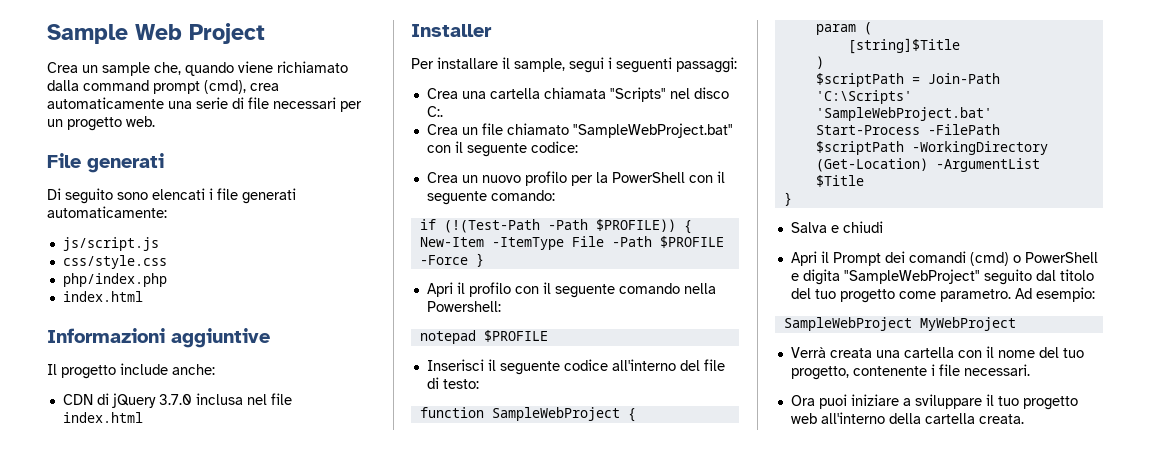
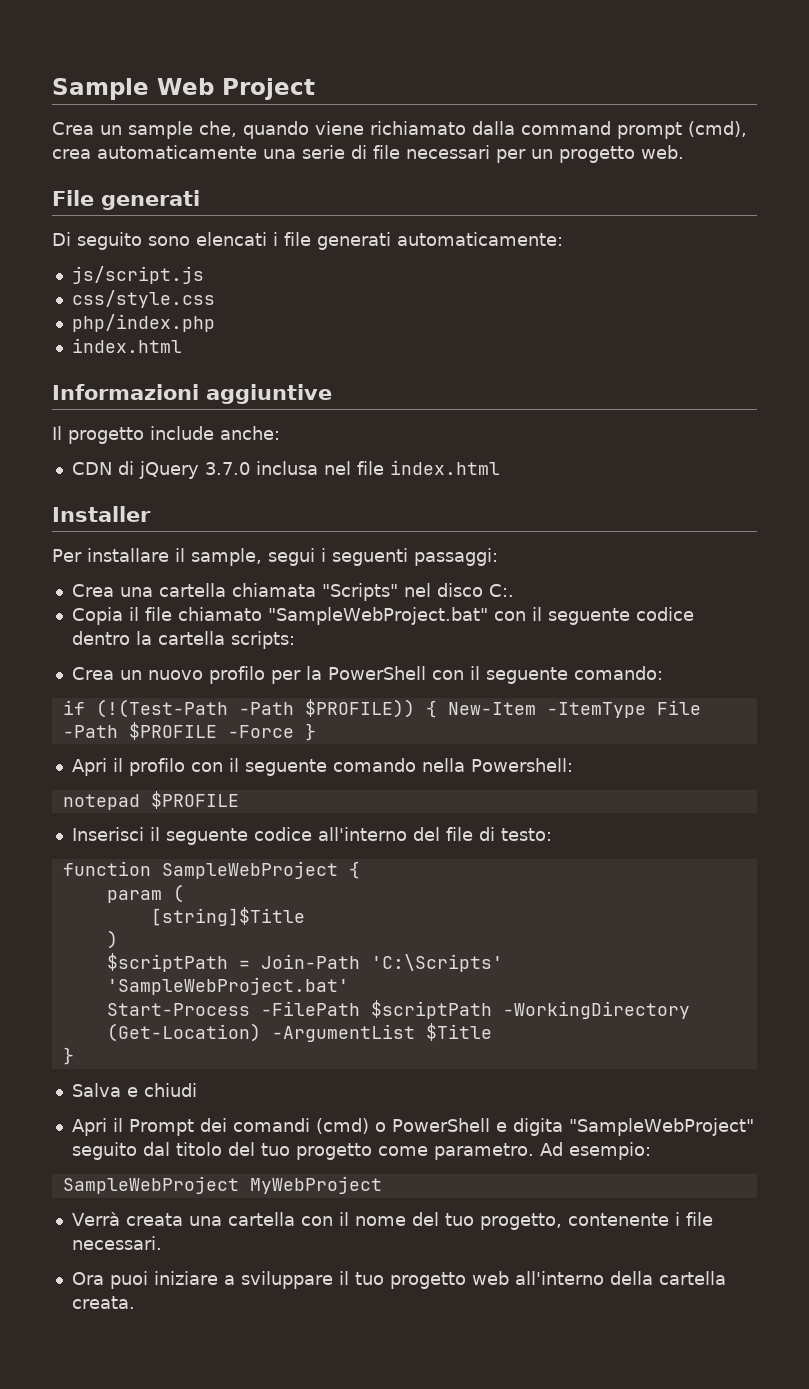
[426,124,478,135] Crea un -> [71,607,139,625] Copia il
[530,141,578,153] codice: -> [635,607,694,621] [71,631,295,649] codice dentro la cartella scripts:

